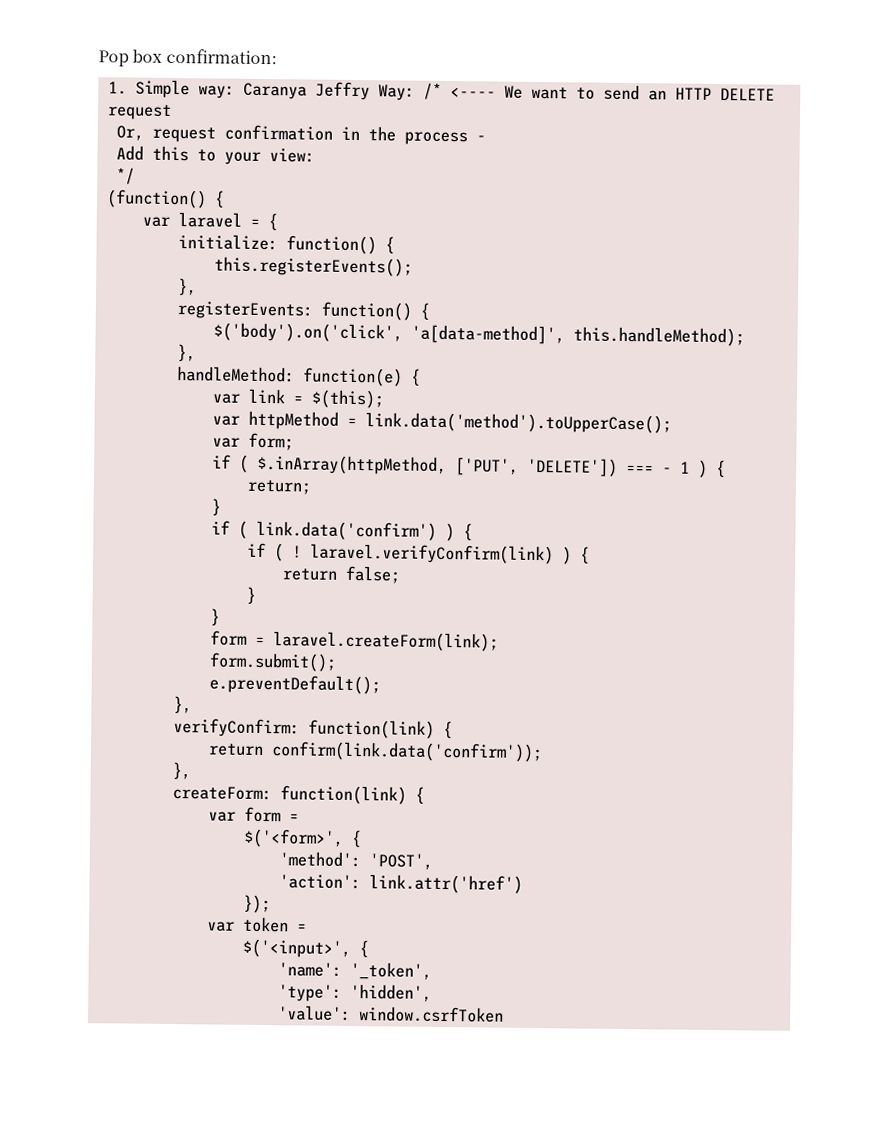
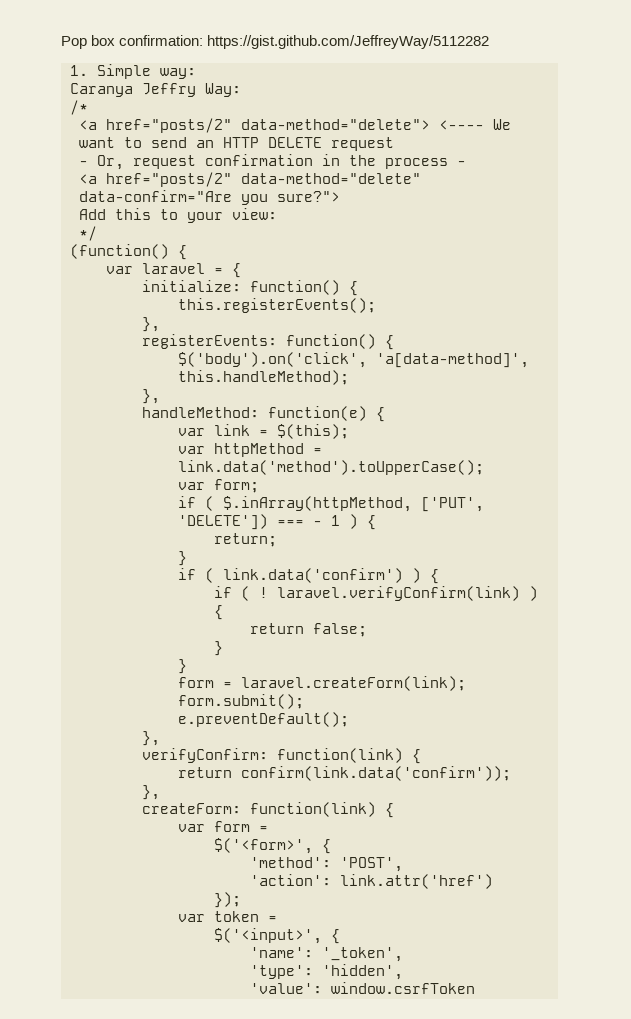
(277, 56) none -> [207,35,490,49] https://gist.github.com/JeffreyWay/5112282
(235, 92) none -> (196, 73) //
(415, 92) none -> (241, 90) //
(442, 91) none -> [79,118,430,133] // <a href="posts/2" data-method="delete">
(172, 112) none -> [79,161,88,166] -
(486, 138) none -> [79,172,421,187] [79,190,340,205] // <a href="posts/2" data-method="delete" data-confirm="Are you sure?">

